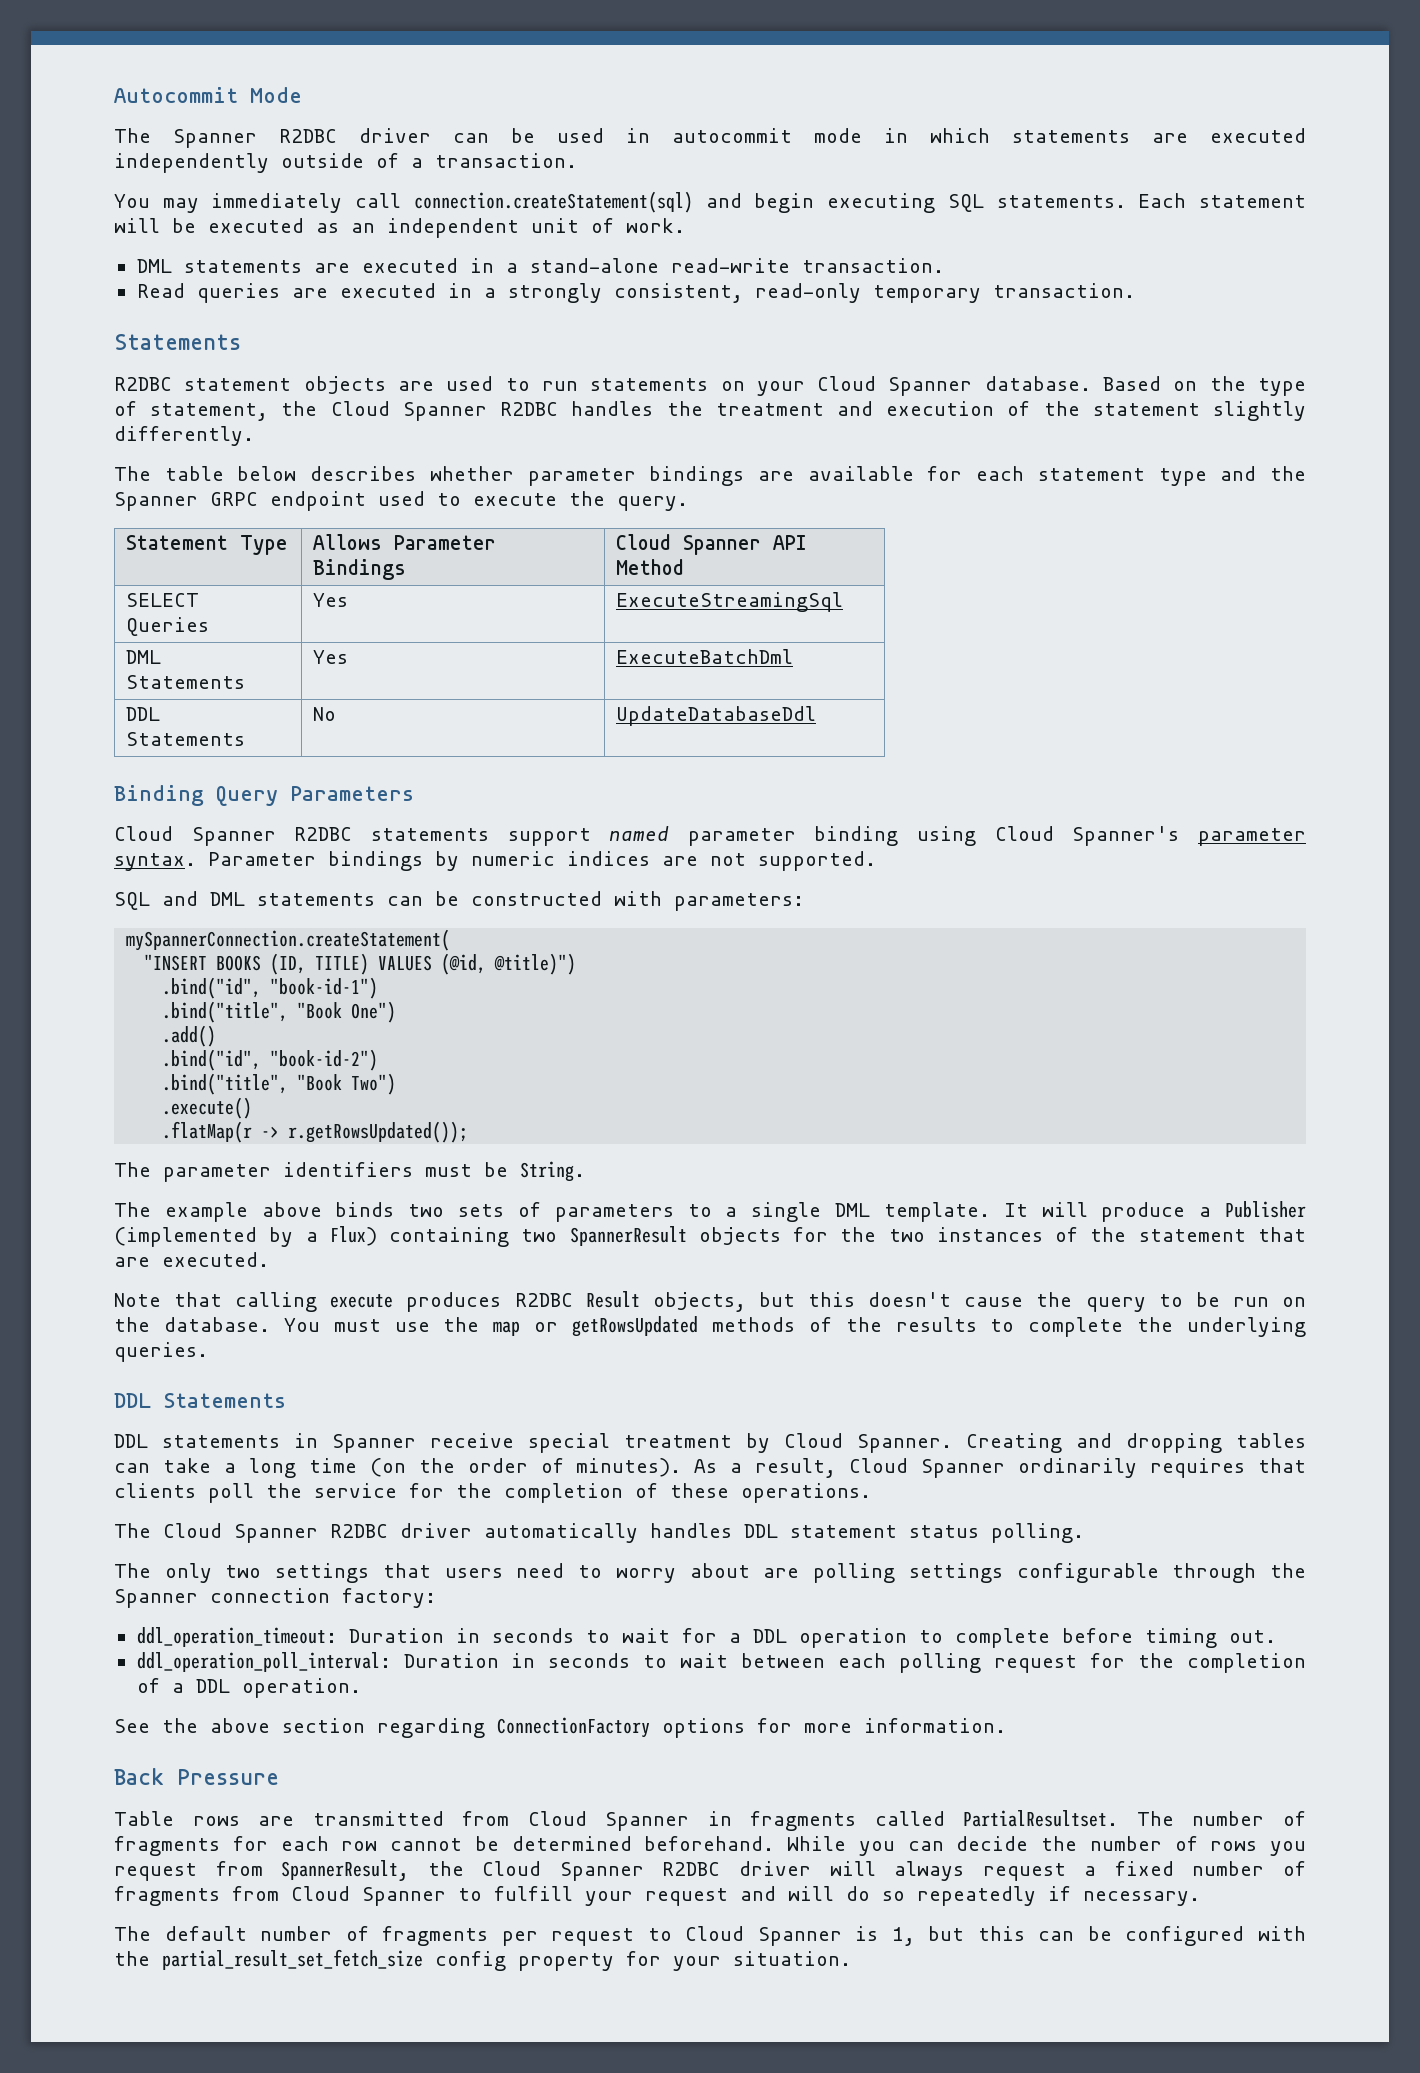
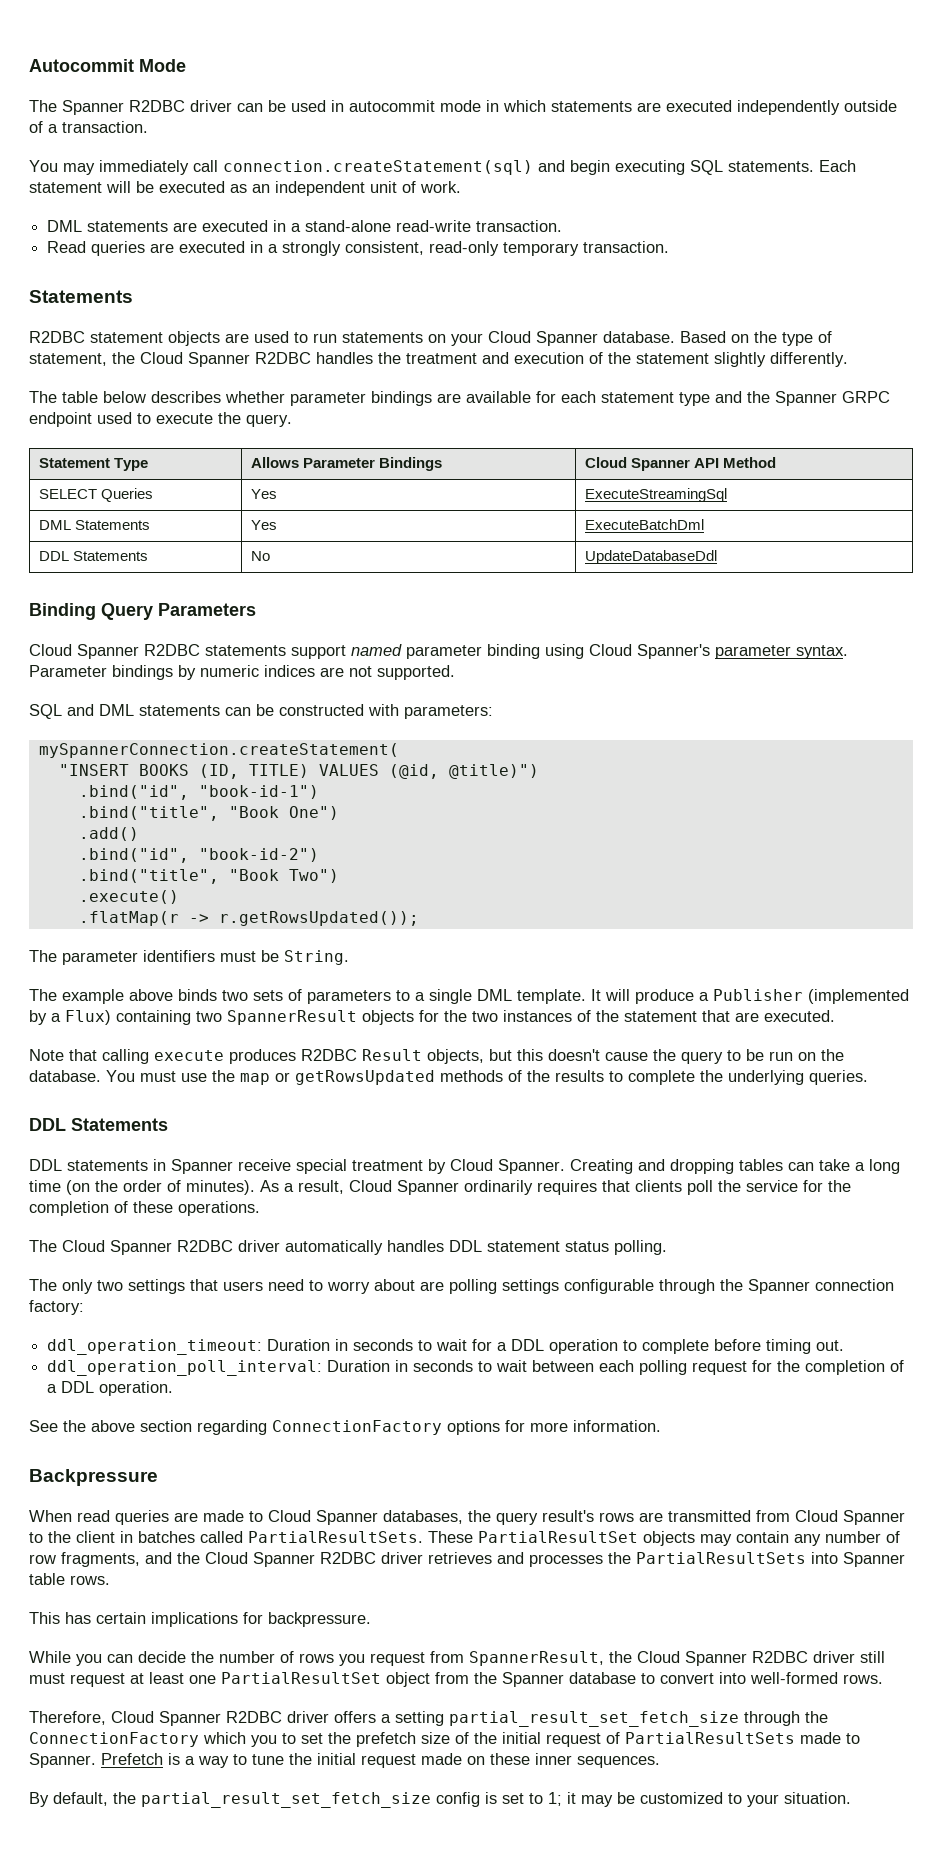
[114,1768,279,1785] [114,1811,174,1826] Back Pressure // Table -> [29,1469,158,1486] [29,1510,594,1525] Backpressure // When read queries are made to Cloud Spanner databases, the query result's
[707,1810,1306,1831] [114,1836,775,1856] in fragments called PartialResultset. The number of fragments for each row cannot be determined beforehand. -> [29,1531,900,1546] [29,1552,905,1567] [29,1573,110,1585] [29,1612,371,1627] to the client in batches called PartialResultSets. These PartialResultSet objects may contain any number of row fragments, and the Cloud Spanner R2DBC driver retrieves and processes the PartialResultSets into Spanner table rows. // This has certain implications for backpressure. //
[829,1861,1306,1881] [114,1886,1200,1906] [114,1926,1306,1946] [114,1949,661,1971] will always request a fixed number of fragments from Cloud Spanner to fulfill your request and will do so repeatedly if necessary. // The default number of fragments per request to Cloud Spanner is 1, but this can be configured with the partial_result_set_fetch_size config property for -> [860,1651,885,1663] [29,1672,883,1687] [29,1711,828,1727] [29,1732,860,1747] [29,1753,660,1768] [29,1792,742,1808] still must request at least one PartialResultSet object from the Spanner database to convert into well-formed rows. // Therefore, Cloud Spanner R2DBC driver offers a setting partial_result_set_fetch_size through the ConnectionFactory which you to set the prefetch size of the initial request of PartialResultSets made to Spanner. Prefetch is a way to tune the initial request made on these inner sequences. // By default, the partial_result_set_fetch_size config is set to 1; it may be customized to

